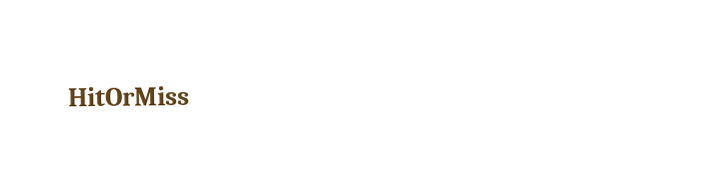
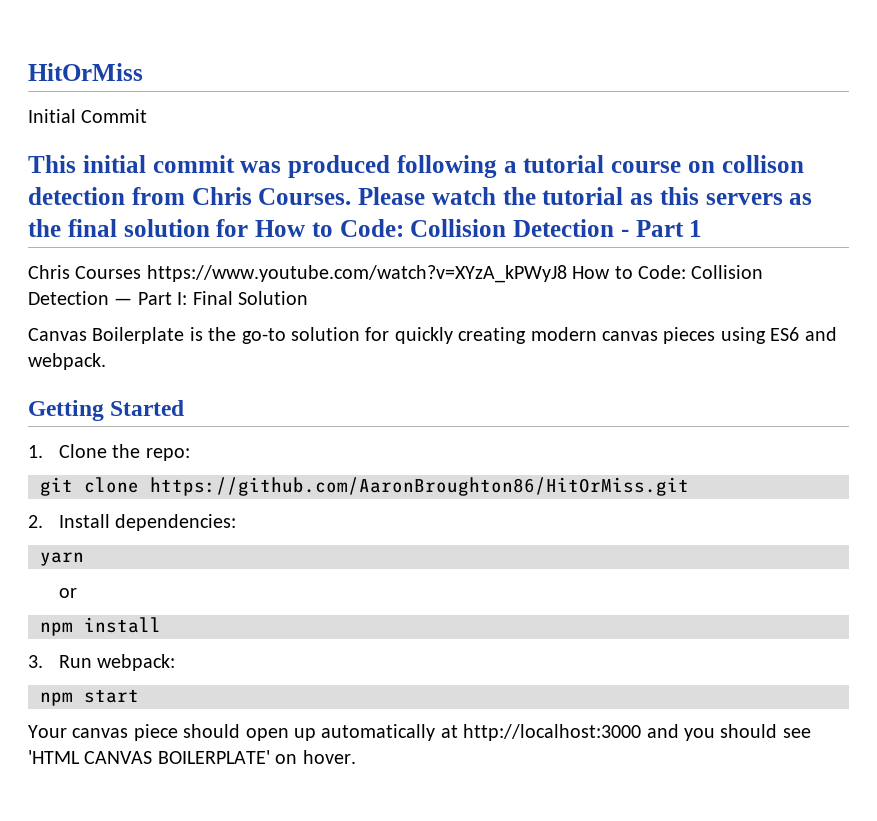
(190, 96) none -> [28,109,148,123] [28,155,804,178] [28,187,813,205] [28,219,703,237] [28,265,764,283] [28,291,308,305] [28,327,837,344] [28,353,106,370] [28,400,185,421] [28,444,190,461] [40,477,689,496] [28,514,237,531] [40,552,84,566] [58,588,77,598] [40,617,161,636] [28,654,176,671] [40,689,139,706] [28,724,811,741] [28,750,356,764] // Initial Commit // This initial commit was produced following a tutorial course on collison detection from Chris Courses. Please watch the tutorial as this servers as the final solution for How to Code: Collision Detection - Part 1 // Chris Courses https://www.youtube.com/watch?v=XYzA_kPWyJ8 How to Code: Collision Detection — Part I: Final Solution // Canvas Boilerplate is the go-to solution for quickly creating modern canvas pieces using ES6 and webpack. // Getting Started // 1. Clone the repo: // git clone https://github.com/AaronBroughton86/HitOrMiss.git // 2. Install dependencies: // yarn // or // npm install // 3. Run webpack: // npm start // Your canvas piece should open up automatically at http://localhost:3000 and you should see 'HTML CANVAS BOILERPLATE' on hover.

